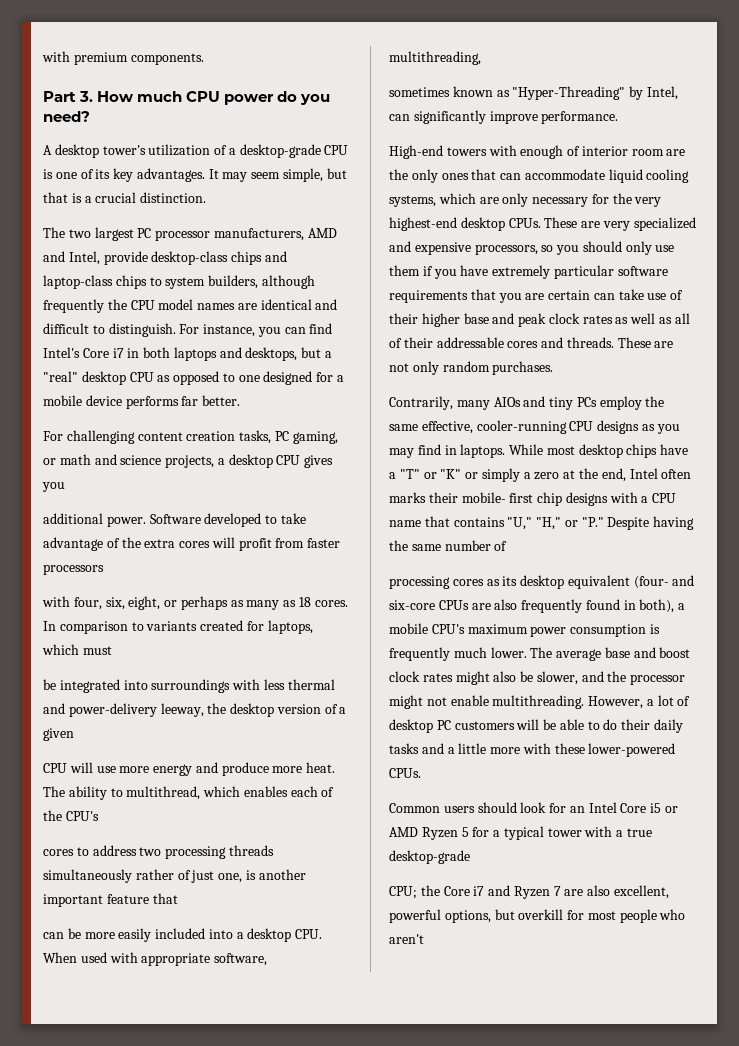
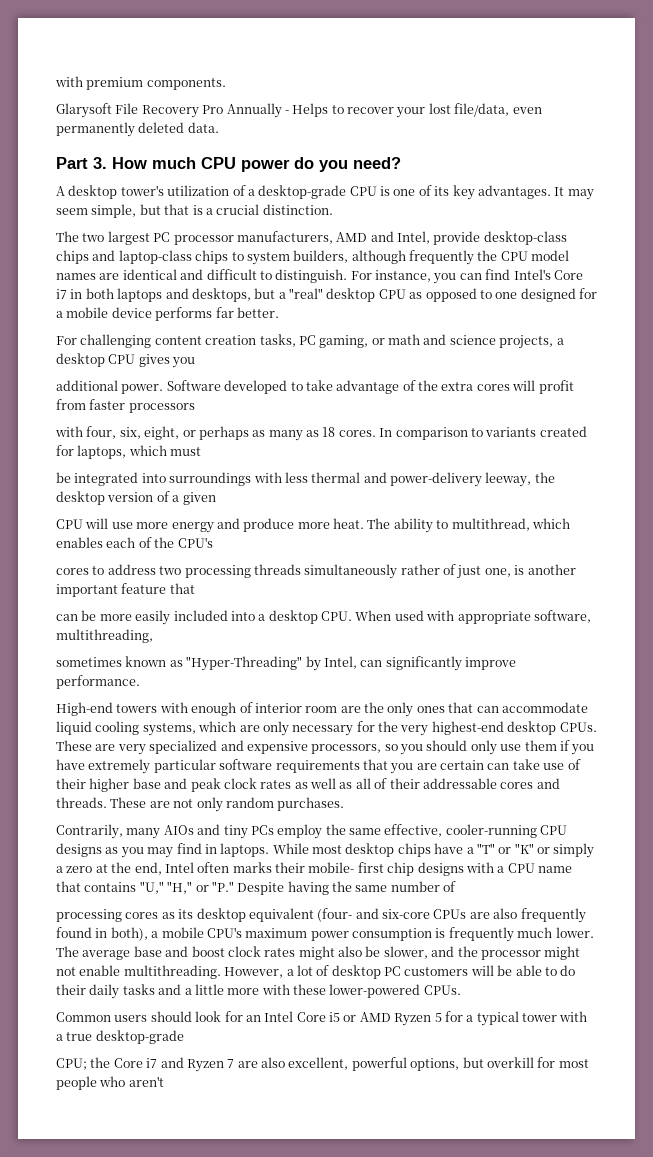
(204, 59) none -> [56,103,542,118] [56,122,219,137] // Glarysoft File Recovery Pro Annually - Helps to recover your lost file/data, even permanently deleted data.

